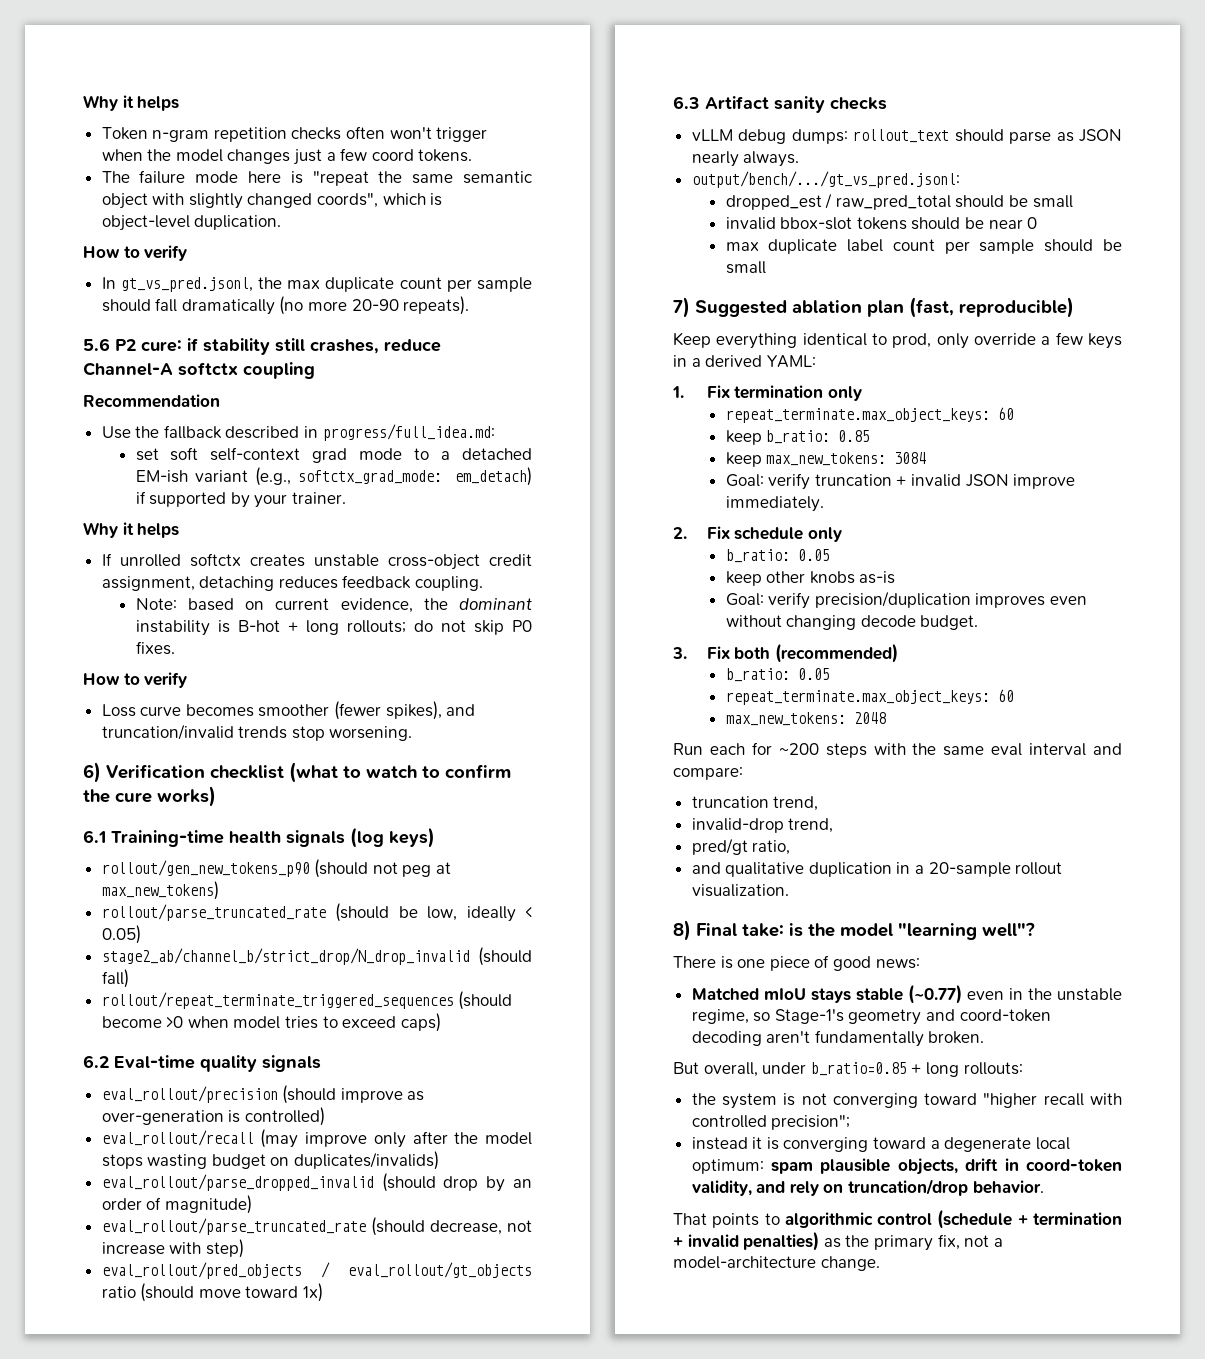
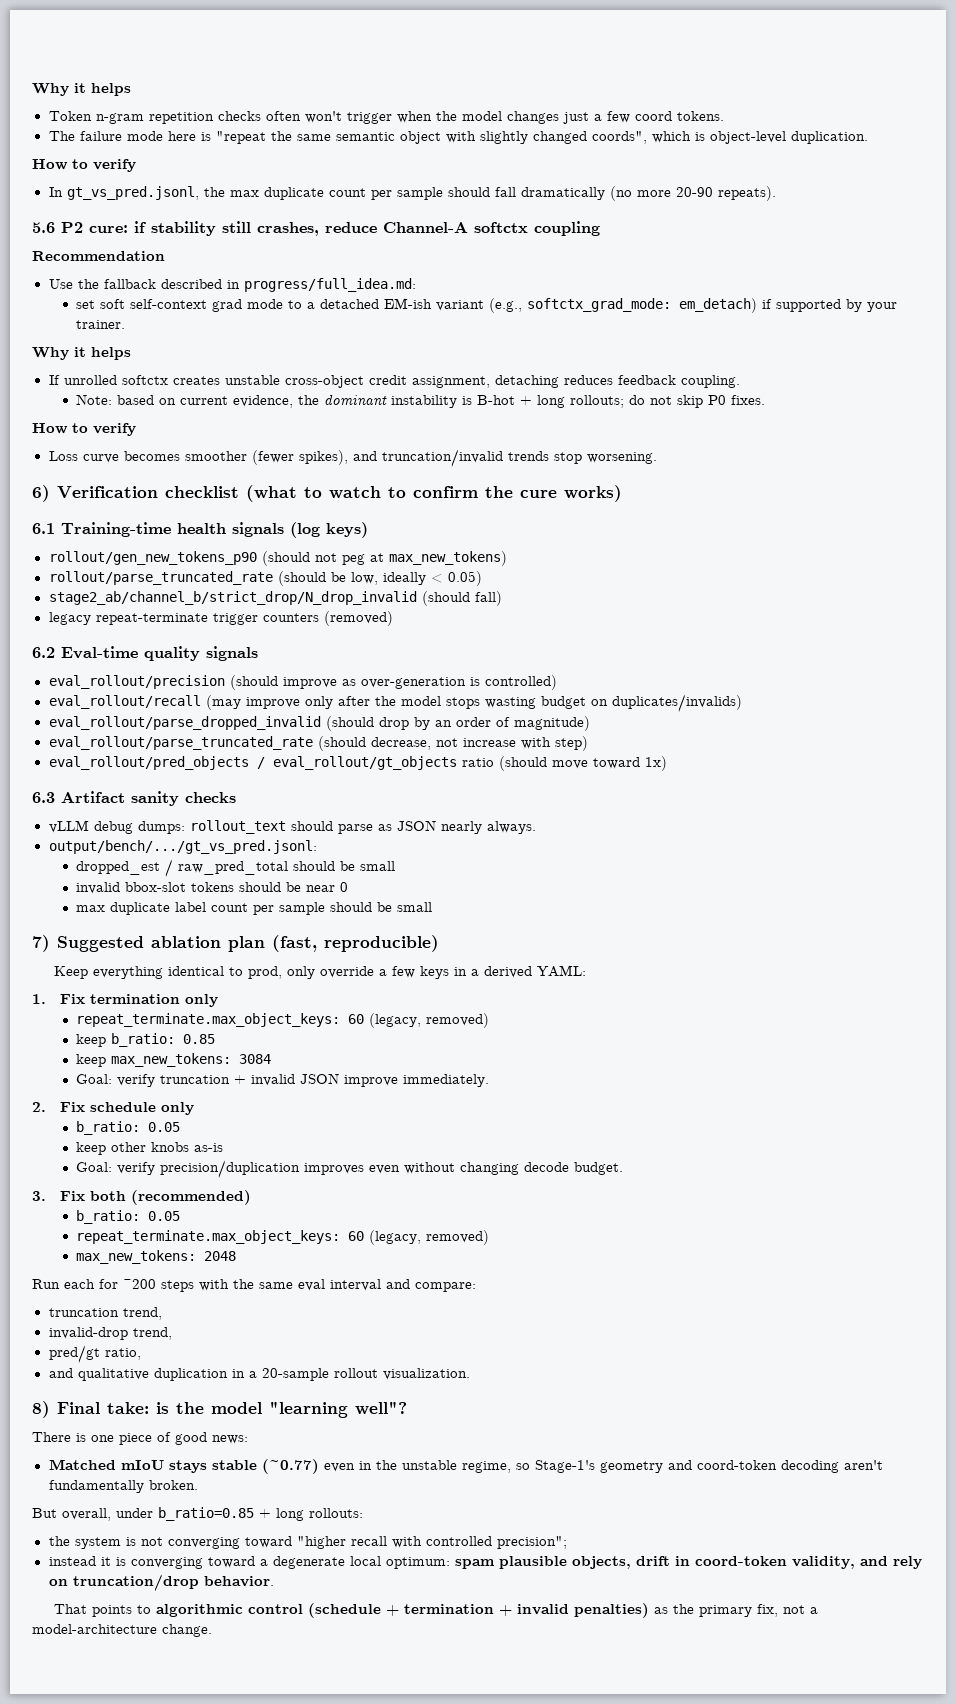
[101,991,513,1010] [101,1013,441,1032] rollout/repeat_terminate_triggered_sequences (should become >0 when model tries to exceed caps) -> [48,611,393,626] legacy repeat-terminate trigger counters (removed)
(1014, 413) none -> [369,1013,490,1028] (legacy, removed)
(1014, 695) none -> [369,1230,490,1245] (legacy, removed)

